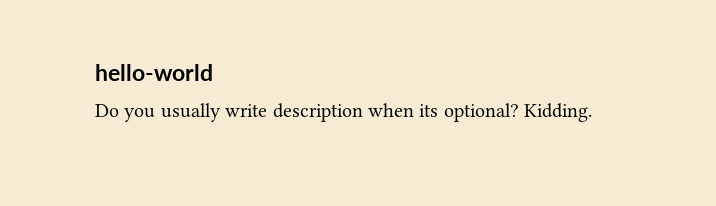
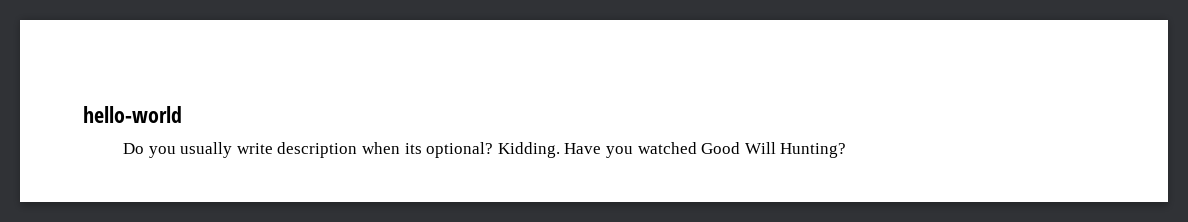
(593, 112) none -> [564,142,847,158] Have you watched Good Will Hunting?

